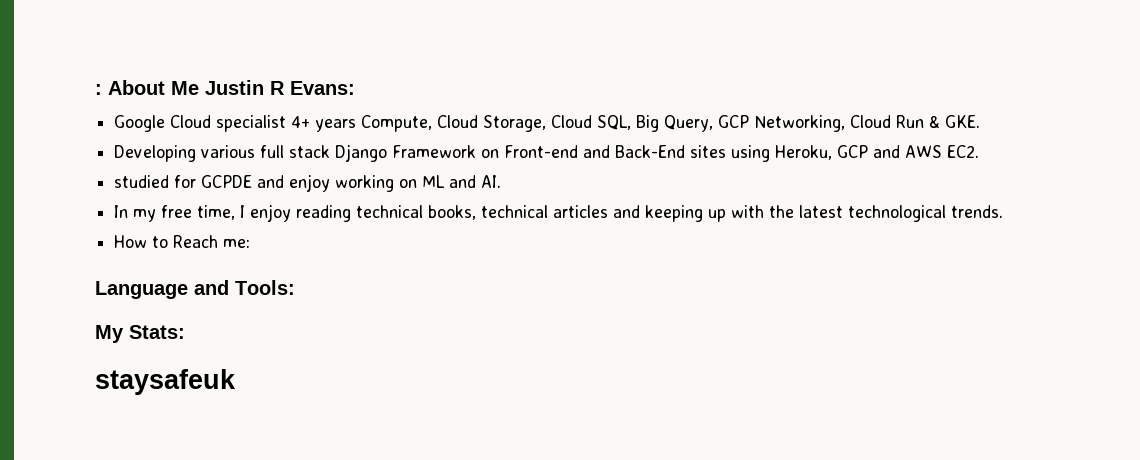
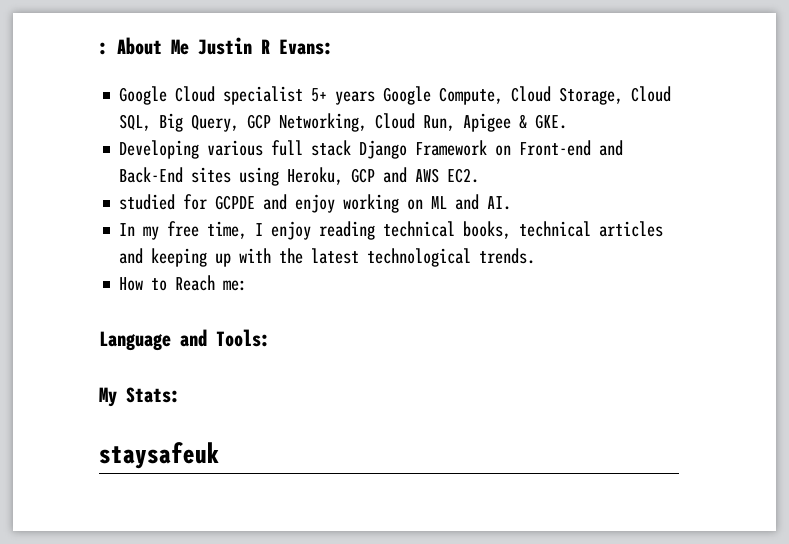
[291,116,357,132] 4+ years -> [311,86,432,105] 5+ years Google
[896,115,925,128] Run -> [423,113,512,132] Run, Apigee

